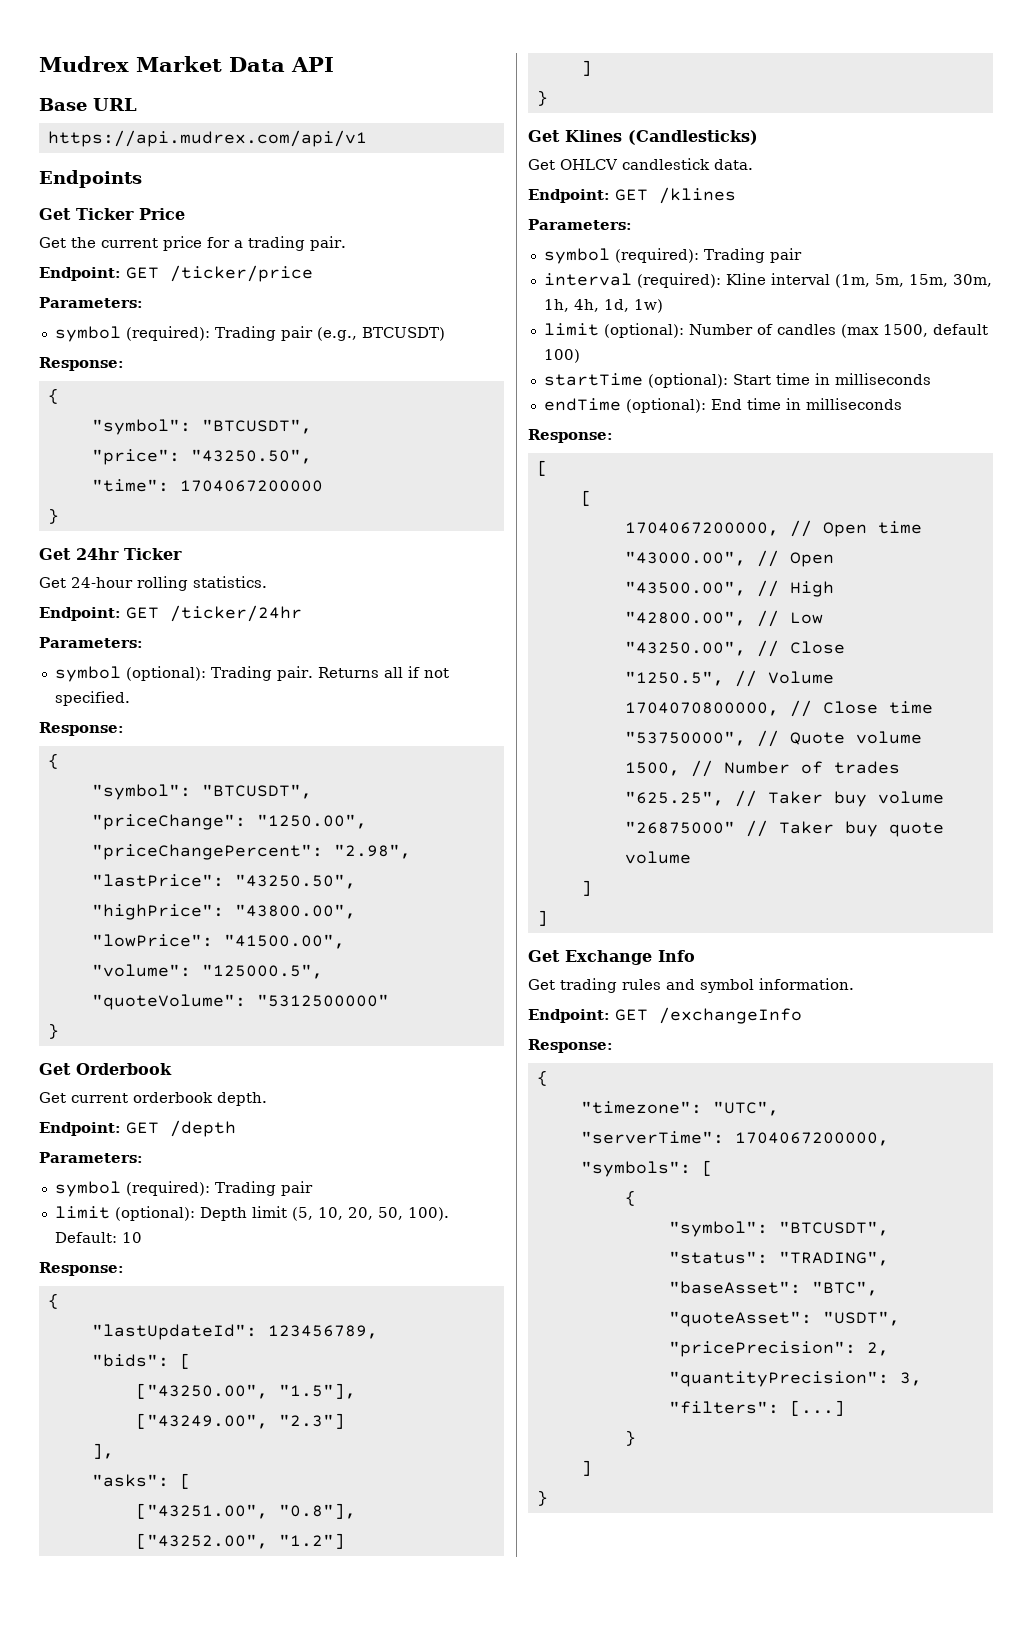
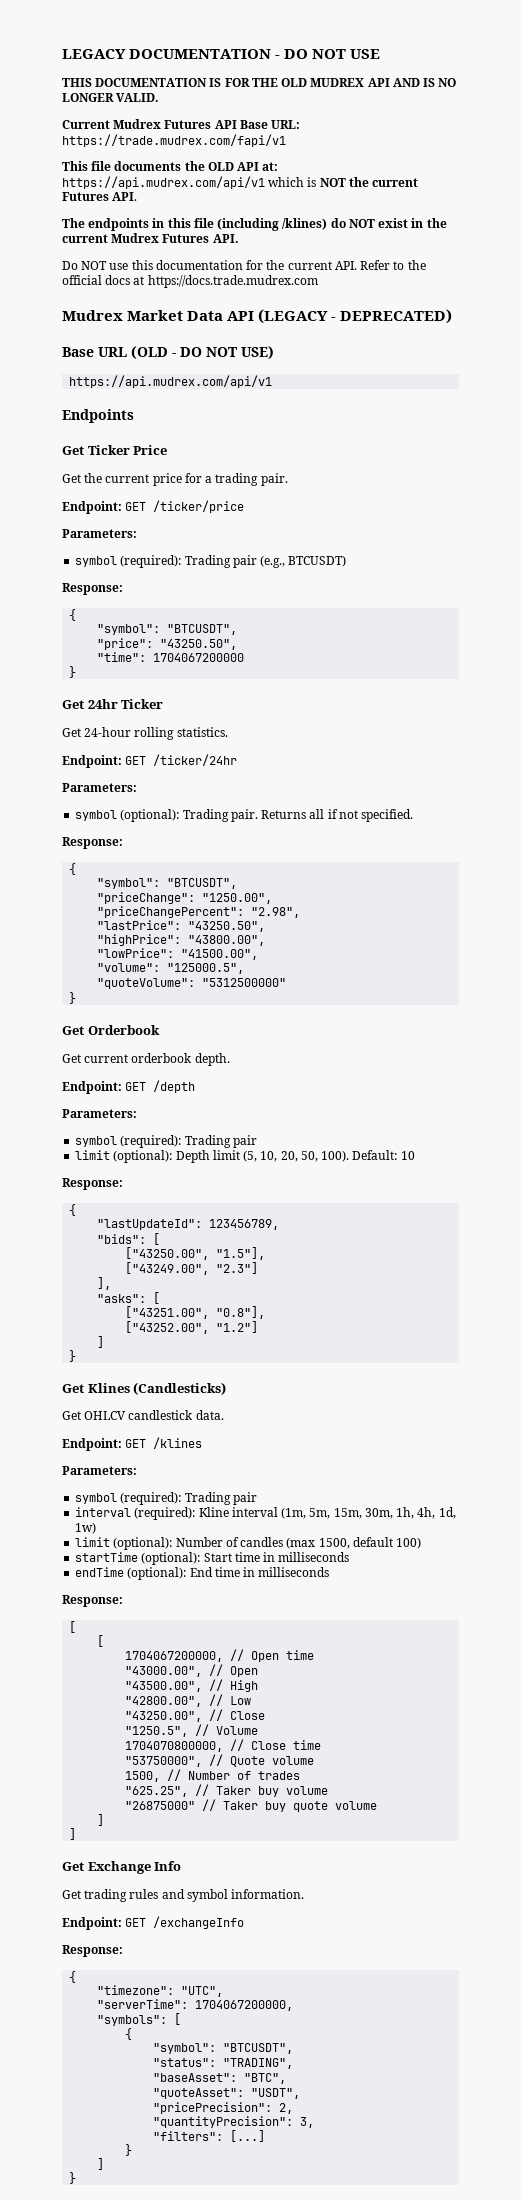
(39, 64) none -> [62,49,381,59] [62,78,457,87] [62,93,160,102] [62,119,301,129] [62,134,286,147] [62,161,279,171] [62,176,419,189] [62,192,138,201] [62,218,447,231] [62,233,239,243] [62,260,426,270] [62,275,318,288] LEGACY DOCUMENTATION - DO NOT USE // THIS DOCUMENTATION IS FOR THE OLD MUDREX API AND IS NO LONGER VALID. // Current Mudrex Futures API Base URL: https://trade.mudrex.com/fapi/v1 // This file documents the OLD API at: https://api.mudrex.com/api/v1 which is NOT the current Futures API. // The endpoints in this file (including /klines) do NOT exist in the current Mudrex Futures API. // Do NOT use this documentation for the current API. Refer to the official docs at https://docs.trade.mudrex.com //
(334, 64) none -> [258,309,453,324] (LEGACY - DEPRECATED)
(137, 104) none -> [131,346,274,359] (OLD - DO NOT USE)

